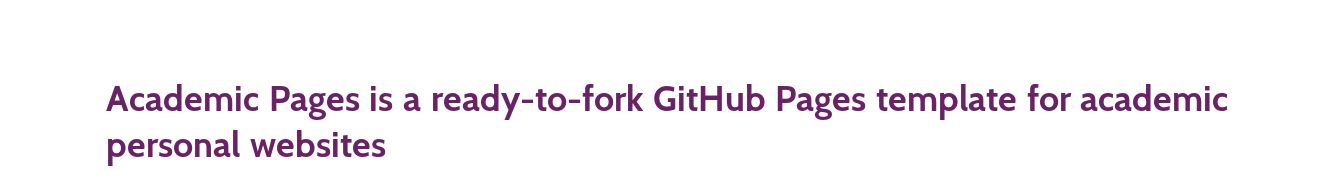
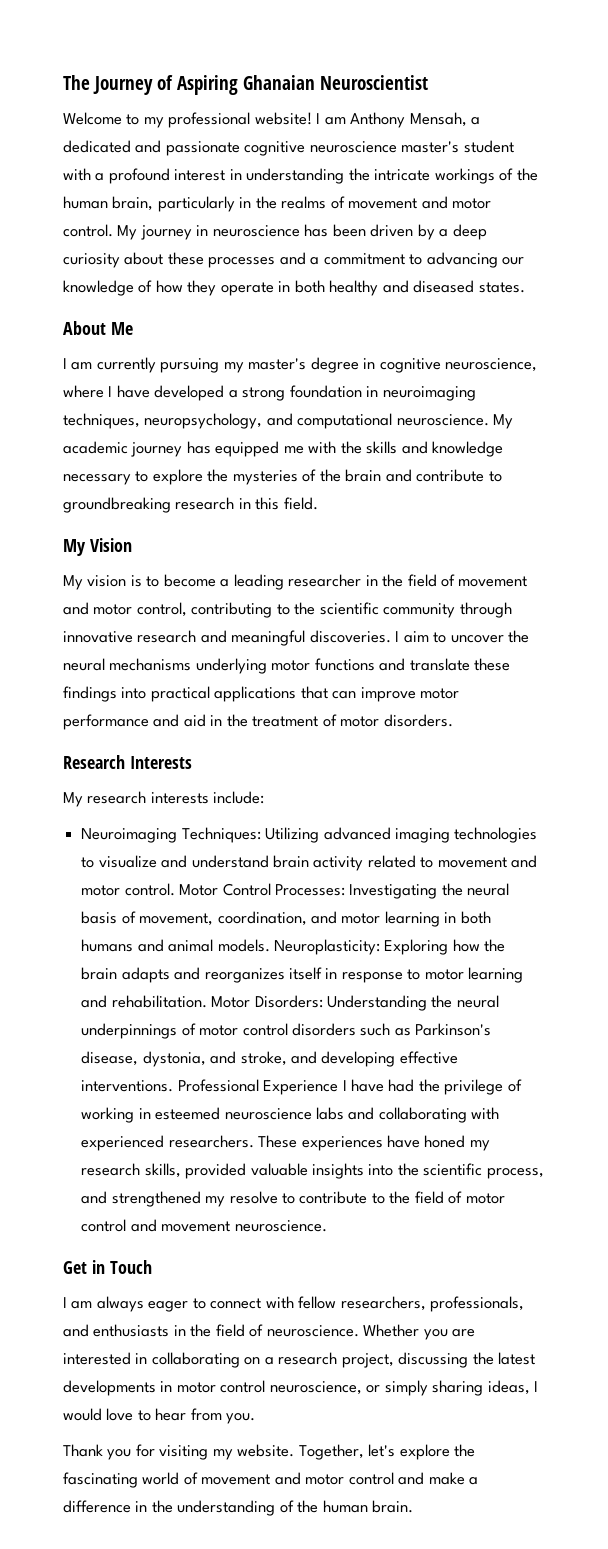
[106,84,1229,120] [106,130,386,166] Academic Pages is a ready-to-fork GitHub Pages template for academic personal websites -> [63,75,428,95] [63,112,481,128] [63,140,514,156] [63,168,538,184] [63,196,492,212] [63,224,487,240] [63,252,525,268] [63,280,525,296] [63,321,133,335] [63,357,538,373] [63,385,476,401] [63,413,514,429] [63,441,504,457] [63,469,502,485] [63,497,318,513] [63,538,132,556] [63,574,528,590] [63,602,512,618] [63,630,530,646] [63,658,511,674] [63,686,460,702] [63,714,453,730] [63,755,192,769] [63,791,265,807] [81,827,538,843] [81,855,538,871] [81,883,510,899] [81,911,491,927] [81,939,506,955] [81,967,524,983] [81,995,499,1011] [81,1023,492,1039] [81,1051,458,1067] [81,1079,522,1095] [81,1107,500,1123] [81,1135,490,1151] [81,1163,544,1179] [81,1191,505,1207] [81,1219,327,1232] [63,1260,152,1274] [63,1296,525,1312] [63,1324,476,1340] [63,1352,536,1368] [63,1380,539,1396] [63,1408,256,1424] [63,1444,476,1460] [63,1472,479,1488] [63,1500,414,1516] The Journey of Aspiring Ghanaian Neuroscientist // Welcome to my professional website! I am Anthony Mensah, a dedicated and passionate cognitive neuroscience master's student with a profound interest in understanding the intricate workings of the human brain, particularly in the realms of movement and motor control. My journey in neuroscience has been driven by a deep curiosity about these processes and a commitment to advancing our knowledge of how they operate in both healthy and diseased states. // About Me // I am currently pursuing my master's degree in cognitive neuroscience, where I have developed a strong foundation in neuroimaging techniques, neuropsychology, and computational neuroscience. My academic journey has equipped me with the skills and knowledge necessary to explore the mysteries of the brain and contribute to groundbreaking research in this field. // My Vision // My vision is to become a leading researcher in the field of movement and motor control, contributing to the scientific community through innovative research and meaningful discoveries. I aim to uncover the neural mechanisms underlying motor functions and translate these findings into practical applications that can improve motor performance and aid in the treatment of motor disorders. // Research Interests // My research interests include: // Neuroimaging Techniques: Utilizing advanced imaging technologies to visualize and understand brain activity related to movement and motor control. Motor Control Processes: Investigating the neural basis of movement, coordination, and motor learning in both humans and animal models. Neuroplasticity: Exploring how the brain adapts and reorganizes itself in response to motor learning and rehabilitation. Motor Disorders: Understanding the neural underpinnings of motor control disorders such as Parkinson's disease, dystonia, and stroke, and developing effective interventions. Professional Experience I have had the privilege of working in esteemed neuroscience labs and collaborating with experienced researchers. These experiences have honed my research skills, provided valuable insights into the scientific process, and strengthened my resolve to contribute to the field of motor control and movement neuroscience. // Get in Touch // I am always eager to connect with fellow researchers, professionals, and enthusiasts in the field of neuroscience. Whether you are interested in collaborating on a research project, discussing the latest developments in motor control neuroscience, or simply sharing ideas, I would love to hear from you. // Thank you for visiting my website. Together, let's explore the fascinating world of movement and motor control and make a difference in the understanding of the human brain.

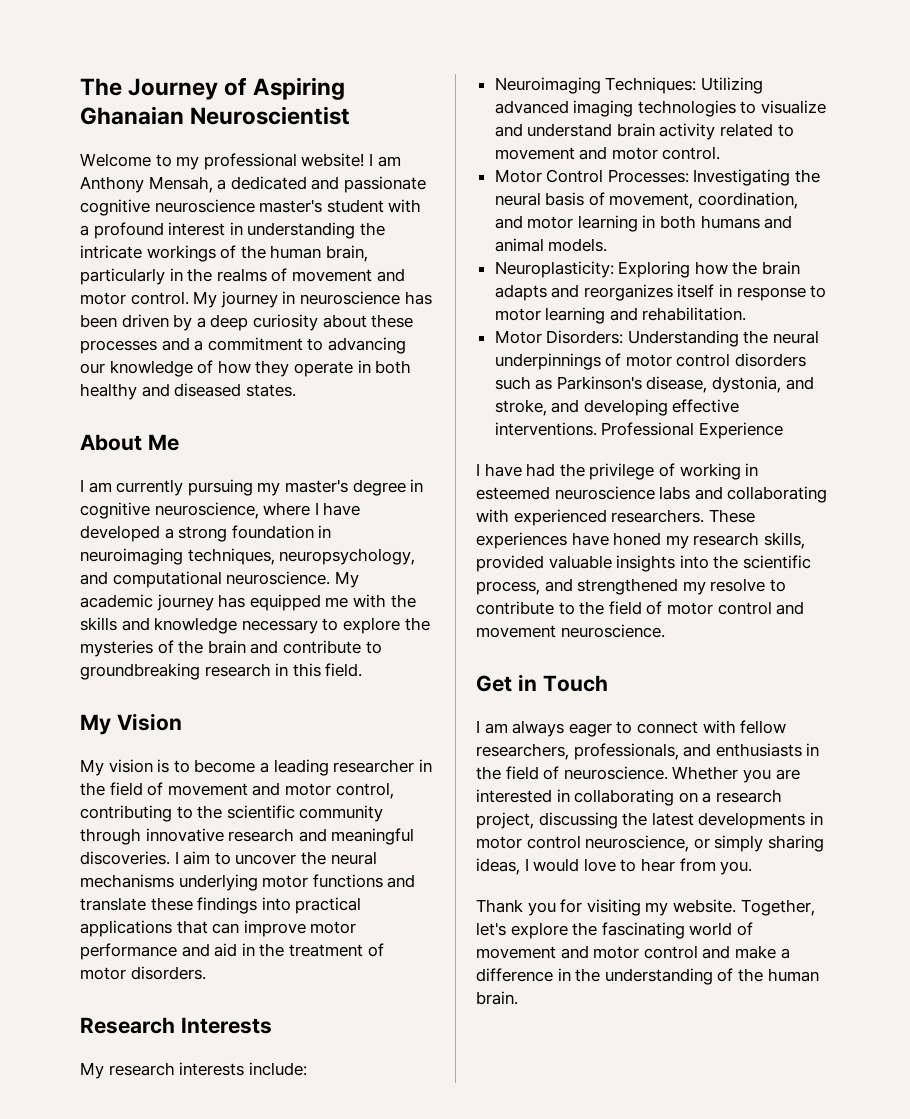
(175, 889) none -> (721, 153) //
(270, 945) none -> (608, 245) //
(207, 1001) none -> (747, 314) //
(339, 1087) none -> (783, 430) //

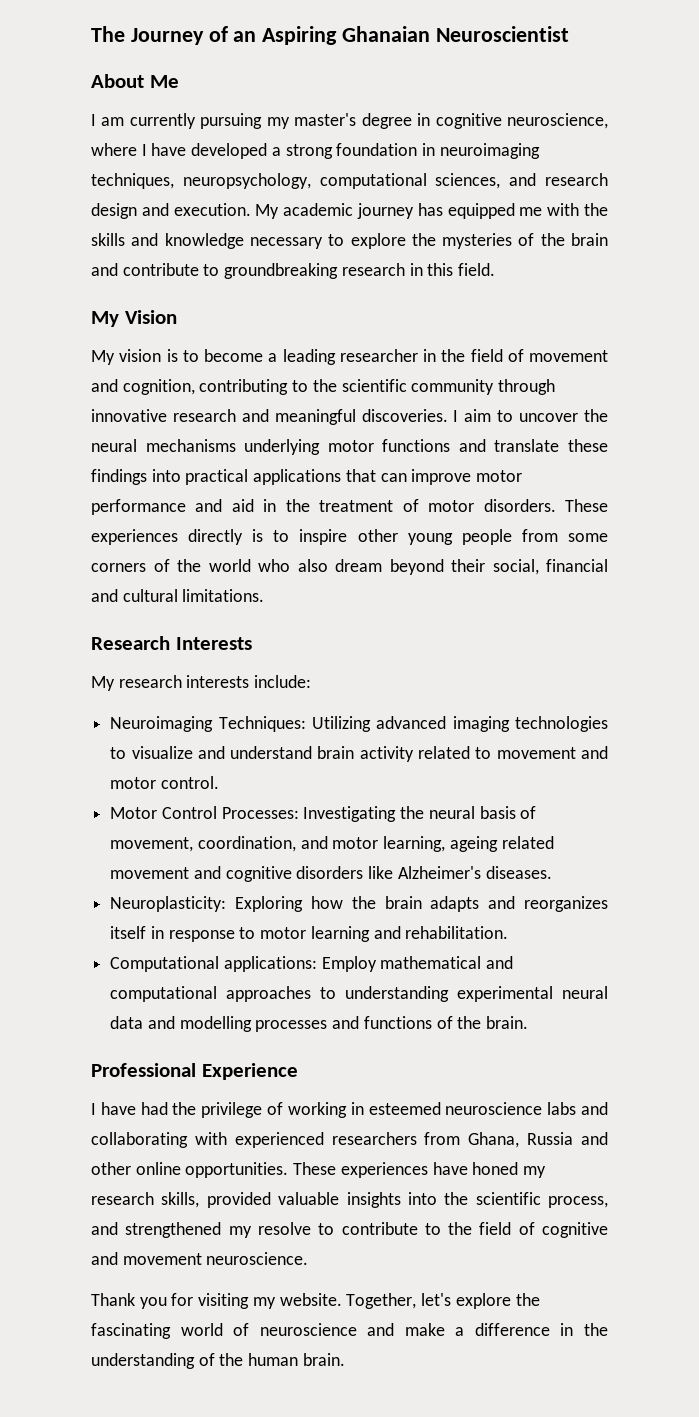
(248, 86) none -> [233,31,257,42] an
[80,153,401,170] [80,176,426,193] [80,199,422,216] [80,222,385,239] [80,245,368,262] [80,268,405,285] [80,291,432,308] [80,314,414,331] [80,337,406,354] [80,360,412,377] [80,383,296,400] // Welcome to my professional website! I am Anthony Mensah, a dedicated and passionate cognitive neuroscience master's student with a profound interest in understanding the intricate workings of the human brain, particularly in the realms of movement and motor control. My journey in neuroscience has been driven by a deep curiosity about these processes and a commitment to advancing our knowledge of how they operate in both healthy and diseased states. -> (569, 34) none
[80,571,331,588] and computational neuroscience. -> [319,173,608,189] [91,203,251,219] computational sciences, and research design and execution.
[284,782,394,799] motor control, -> [122,379,195,395] cognition,
(206, 973) none -> [565,499,609,512] [91,529,608,545] [91,559,608,575] [91,589,265,602] These experiences directly is to inspire other young people from some corners of the world who also dream beyond their social, financial and cultural limitations.
[577,215,793,232] [494,238,608,252] learning in both humans and animal models. -> [383,836,554,852] [110,866,552,882] learning, ageing related movement and cognitive disorders like Alzheimer's diseases.
[494,330,820,347] [494,353,807,370] [494,376,814,393] [494,399,740,416] [494,422,597,436] Motor Disorders: Understanding the neural underpinnings of motor control disorders such as Parkinson's disease, dystonia, and stroke, and developing effective interventions. -> [110,956,514,972] [110,986,608,1002] [110,1016,529,1032] Computational applications: Employ mathematical and computational approaches to understanding experimental neural data and modelling processes and functions of the brain. //
[611,509,705,523] researchers. -> [331,1132,608,1148] [91,1162,289,1178] researchers from Ghana, Russia and other online opportunities.
[666,601,772,615] motor control -> [542,1222,609,1238] cognitive
[476,674,608,692] [476,720,787,737] [476,743,820,760] [476,766,800,783] [476,789,782,806] [476,812,823,829] [476,835,824,852] [476,858,753,875] // Get in Touch // I am always eager to connect with fellow researchers, professionals, and enthusiasts in the field of neuroscience. Whether you are interested in collaborating on a research project, discussing the latest developments in motor control neuroscience, or simply sharing ideas, I would love to hear from you. -> (309, 1258) none
[476,945,698,959] movement and motor control -> [259,1323,357,1336] neuroscience

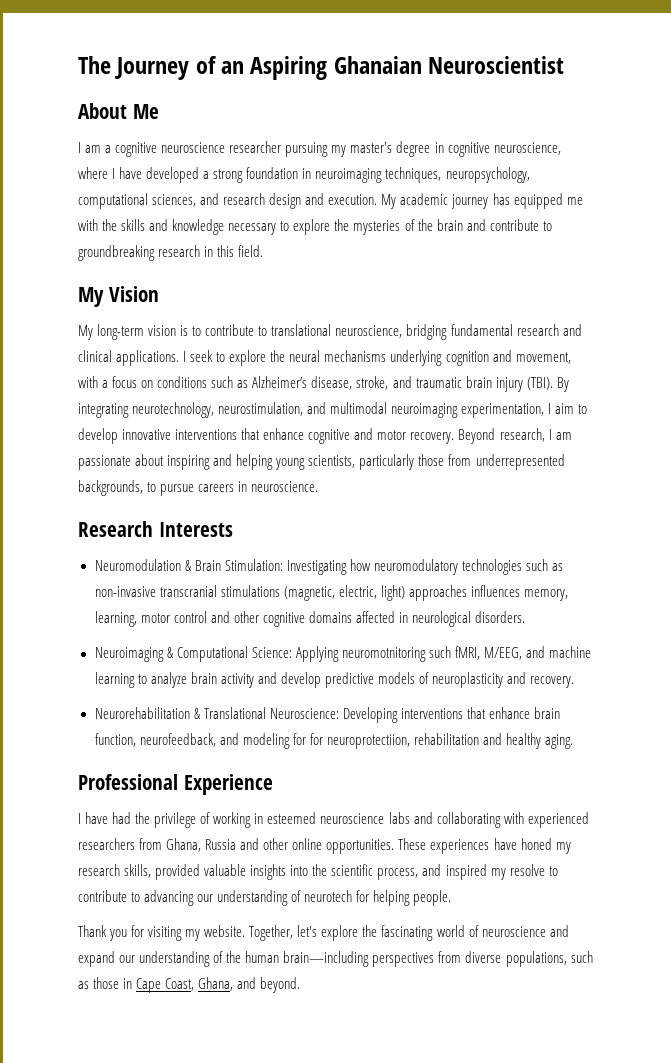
[129,113,196,129] currently -> [105,141,282,157] a cognitive neuroscience researcher
(115, 357) none -> [97,324,145,340] long-term
[204,349,608,365] [91,379,556,395] [91,409,609,425] [91,439,608,455] [91,469,523,485] [91,499,609,515] [91,529,608,545] [91,559,608,575] [91,589,265,602] [91,636,252,650] [91,675,312,691] [110,716,608,732] [110,746,608,762] [110,776,219,789] [110,806,537,822] [110,836,554,852] [110,866,552,882] [110,896,608,912] [110,926,509,942] [110,956,514,972] [110,986,608,1002] [110,1016,529,1032] become a leading researcher in the field of movement and cognition, contributing to the scientific community through innovative research and meaningful discoveries. I aim to uncover the neural mechanisms underlying motor functions and translate these findings into practical applications that can improve motor performance and aid in the treatment of motor disorders. These experiences directly is to inspire other young people from some corners of the world who also dream beyond their social, financial and cultural limitations. // Research Interests // My research interests include: // Neuroimaging Techniques: Utilizing advanced imaging technologies to visualize and understand brain activity related to movement and motor control. // Motor Control Processes: Investigating the neural basis of movement, coordination, and motor learning, ageing related movement and cognitive disorders like Alzheimer's diseases. // Neuroplasticity: Exploring how the brain adapts and reorganizes itself in response to motor learning and rehabilitation. // Computational applications: Employ mathematical and computational approaches to understanding experimental neural data and modelling processes and functions of the brain. -> [205,324,582,340] [78,350,571,366] [78,376,569,392] [78,402,588,418] [78,428,572,444] [78,454,565,470] [78,480,319,496] [78,521,233,537] [94,559,563,575] [94,585,568,601] [94,611,526,627] [94,646,592,662] [94,672,575,688] [94,707,560,723] [94,733,574,749] contribute to translational neuroscience, bridging fundamental research and clinical applications. I seek to explore the neural mechanisms underlying cognition and movement, with a focus on conditions such as Alzheimer’s disease, stroke, and traumatic brain injury (TBI). By integrating neurotechnology, neurostimulation, and multimodal neuroimaging experimentation, I aim to develop innovative interventions that enhance cognitive and motor recovery. Beyond research, I am passionate about inspiring and helping young scientists, particularly those from underrepresented backgrounds, to pursue careers in neuroscience. // Research Interests // Neuromodulation & Brain Stimulation: Investigating how neuromodulatory technologies such as non-invasive transcranial stimulations (magnetic, electric, light) approaches influences memory, learning, motor control and other cognitive domains affected in neurological disorders. // Neuroimaging & Computational Science: Applying neuromotnitoring such fMRI, M/EEG, and machine learning to analyze brain activity and develop predictive models of neuroplasticity and recovery. // Neurorehabilitation & Translational Neuroscience: Developing interventions that enhance brain function, neurofeedback, and modeling for for neuroprotectiion, rehabilitation and healthy aging.
[125,1222,222,1238] strengthened -> [445,864,487,880] inspired
[448,1222,609,1238] [91,1252,309,1265] the field of cognitive and movement neuroscience. -> [144,890,452,906] advancing our understanding of neurotech for helping people.
[404,1323,608,1336] [91,1353,345,1369] make a difference in the understanding of the human brain. -> [78,951,593,967] [78,977,301,993] expand our understanding of the human brain—including perspectives from diverse populations, such as those in Cape Coast, Ghana, and beyond.

